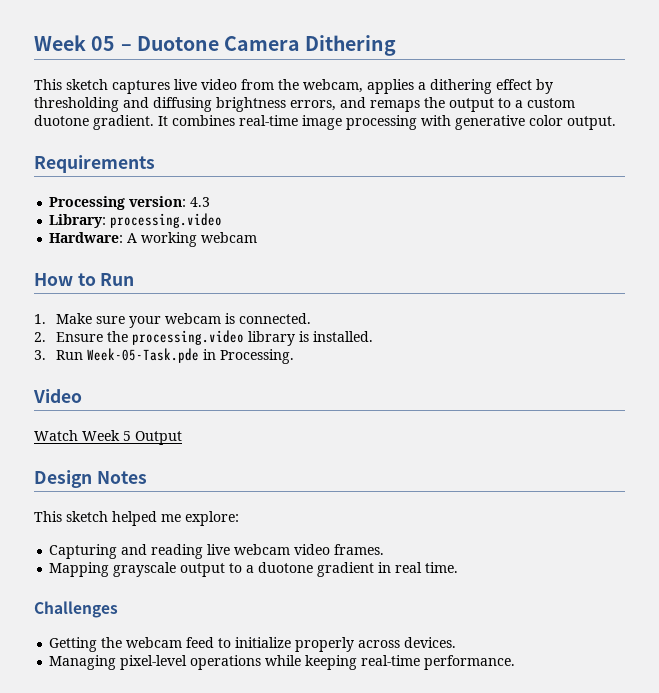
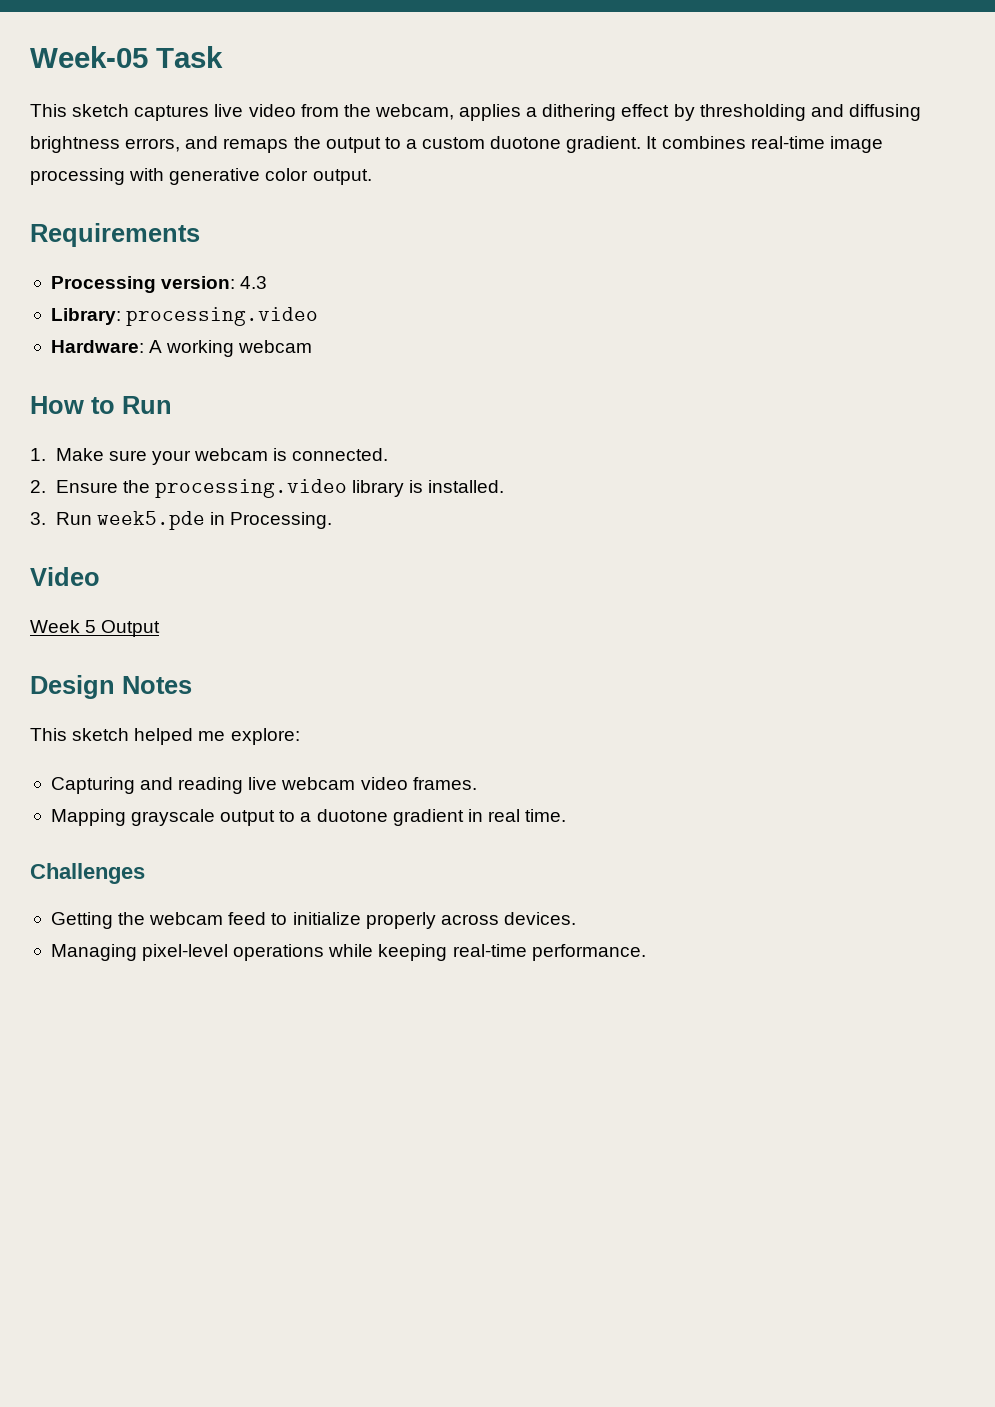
[34,35,397,56] Week 05 – Duotone Camera Dithering -> [30,46,223,68] Week-05 Task
[87,348,200,363] Week-05-Task.pde -> [96,511,205,530] week5.pde
[34,430,78,441] Watch -> (100, 576) none

